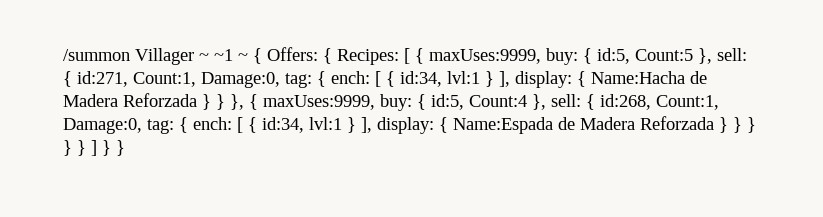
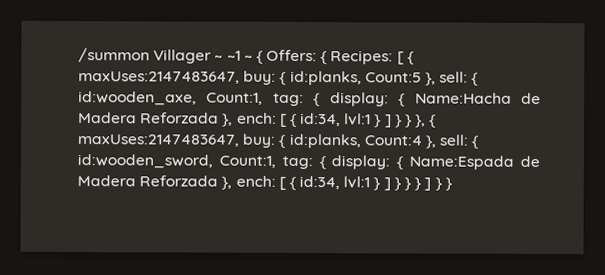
[429,48,630,65] maxUses:9999, buy: { id:5, -> [78,70,362,86] maxUses:2147483647, buy: { id:planks,
[77,71,707,88] [63,93,197,107] id:271, Count:1, Damage:0, tag: { ench: [ { id:34, lvl:1 } ], display: { Name:Hacha de Madera Reforzada -> [78,91,541,107] [78,112,392,128] id:wooden_axe, Count:1, tag: { display: { Name:Hacha de Madera Reforzada }, ench: [ { id:34, lvl:1 } ]
[263,94,464,111] maxUses:9999, buy: { id:5, -> [77,133,362,149] maxUses:2147483647, buy: { id:planks,
[600,94,719,110] [63,116,742,134] id:268, Count:1, Damage:0, tag: { ench: [ { id:34, lvl:1 } ], display: { Name:Espada de Madera Reforzada } } -> [77,154,540,170] [77,175,391,191] id:wooden_sword, Count:1, tag: { display: { Name:Espada de Madera Reforzada }, ench: [ { id:34, lvl:1 } ]

